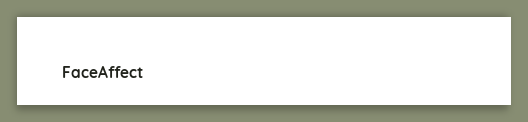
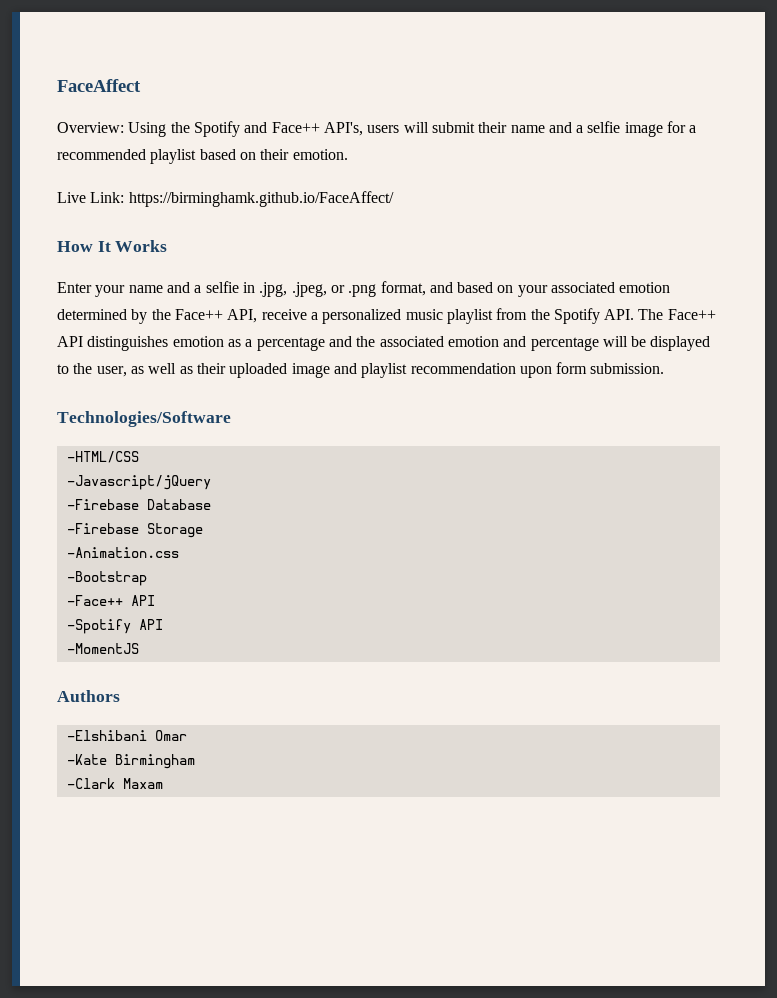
(143, 71) none -> [57,121,697,137] [57,149,348,164] [57,191,394,207] [57,240,168,252] [57,281,671,297] [57,308,716,324] [57,336,711,351] [57,362,665,378] [57,411,231,427] [66,451,139,463] [66,475,211,490] [66,499,211,510] [66,523,203,538] [66,547,179,558] [66,571,147,586] [66,595,155,606] [66,619,163,634] [66,643,139,654] [57,690,120,702] [66,730,187,741] [66,754,195,769] [66,778,163,789] // Overview: Using the Spotify and Face++ API's, users will submit their name and a selfie image for a recommended playlist based on their emotion. // Live Link: https://birminghamk.github.io/FaceAffect/ // How It Works // Enter your name and a selfie in .jpg, .jpeg, or .png format, and based on your associated emotion determined by the Face++ API, receive a personalized music playlist from the Spotify API. The Face++ API distinguishes emotion as a percentage and the associated emotion and percentage will be displayed to the user, as well as their uploaded image and playlist recommendation upon form submission. // Technologies/Software // -HTML/CSS // -Javascript/jQuery // -Firebase Database // -Firebase Storage // -Animation.css // -Bootstrap // -Face++ API // -Spotify API // -MomentJS // Authors // -Elshibani Omar // -Kate Birmingham // -Clark Maxam

